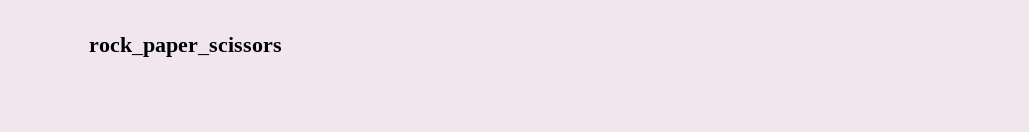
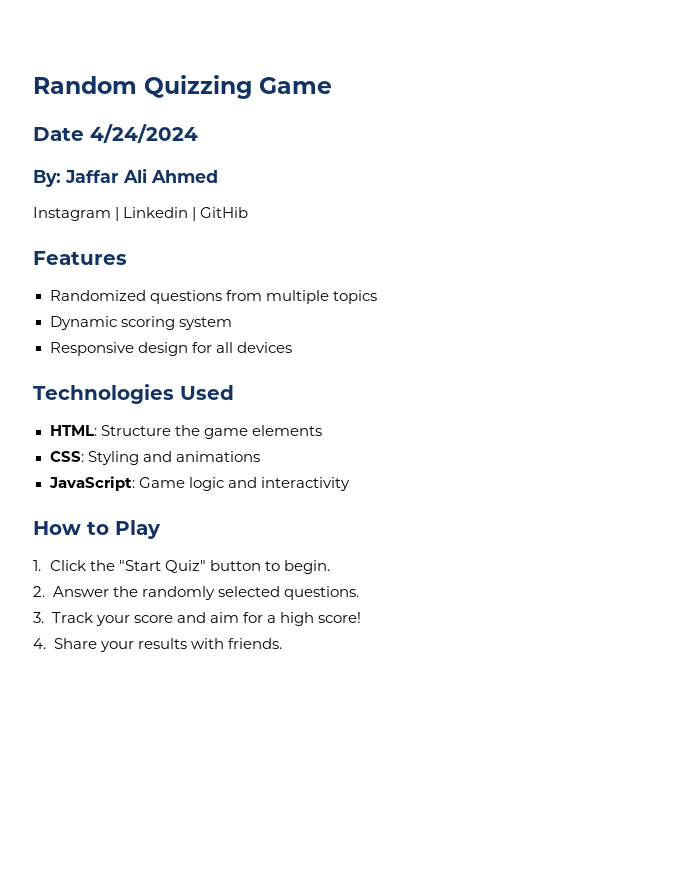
[89,37,282,57] rock_paper_scissors -> [33,75,332,99] [33,124,198,143] [33,168,218,187] [33,207,249,221] [33,251,127,265] [49,290,377,304] [49,316,232,330] [49,342,292,356] [33,384,234,404] [49,425,322,439] [49,451,260,465] [48,476,350,491] [33,520,161,539] [33,560,331,574] [33,586,359,600] [33,612,361,626] [33,638,282,652] Random Quizzing Game // Date 4/24/2024 // By: Jaffar Ali Ahmed // Instagram | Linkedin | GitHib // Features // Randomized questions from multiple topics // Dynamic scoring system // Responsive design for all devices // Technologies Used // HTML: Structure the game elements // CSS: Styling and animations // JavaScript: Game logic and interactivity // How to Play // 1. Click the "Start Quiz" button to begin. // 2. Answer the randomly selected questions. // 3. Track your score and aim for a high score! // 4. Share your results with friends.

